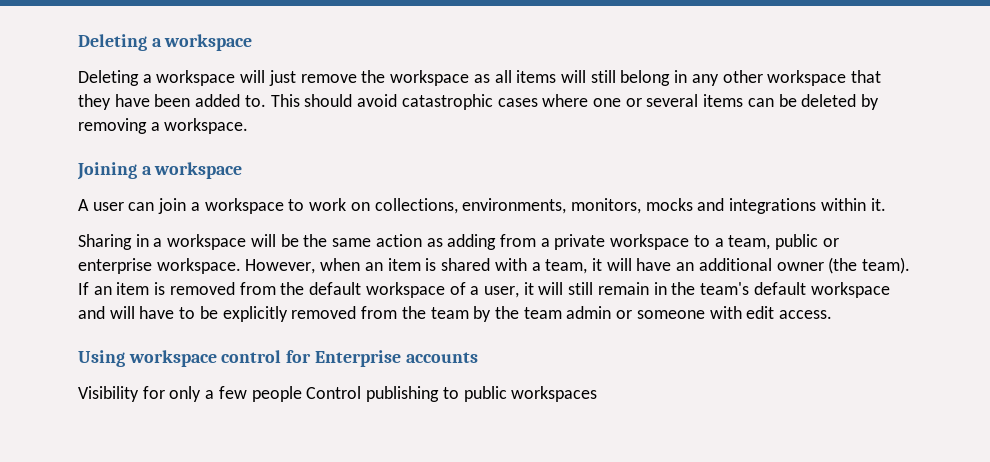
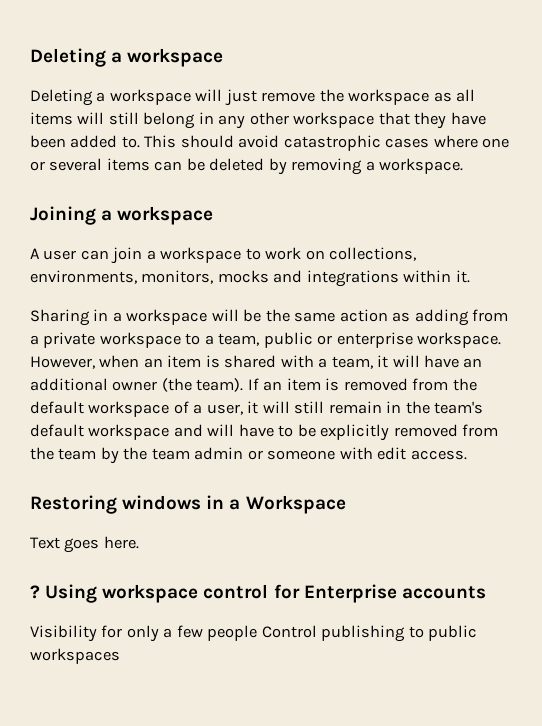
(833, 314) none -> [30,495,346,514] [30,536,139,553] [30,585,40,599] Restoring windows in a Workspace // Text goes here. // ?

